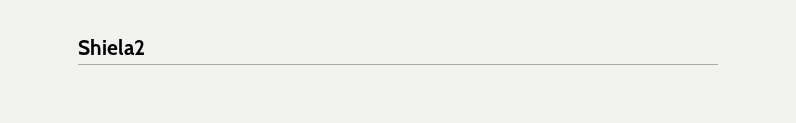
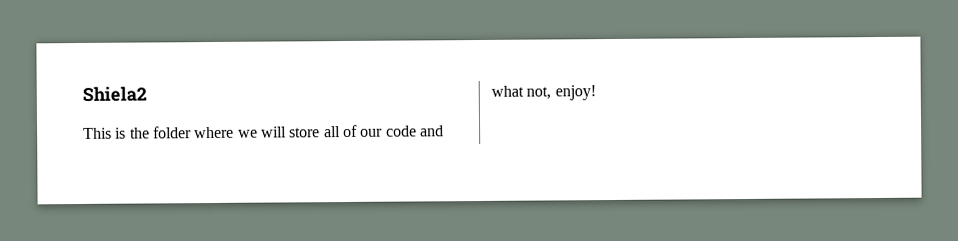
(145, 47) none -> [83,124,444,139] [491,85,596,101] // This is the folder where we will store all of our code and what not, enjoy!

